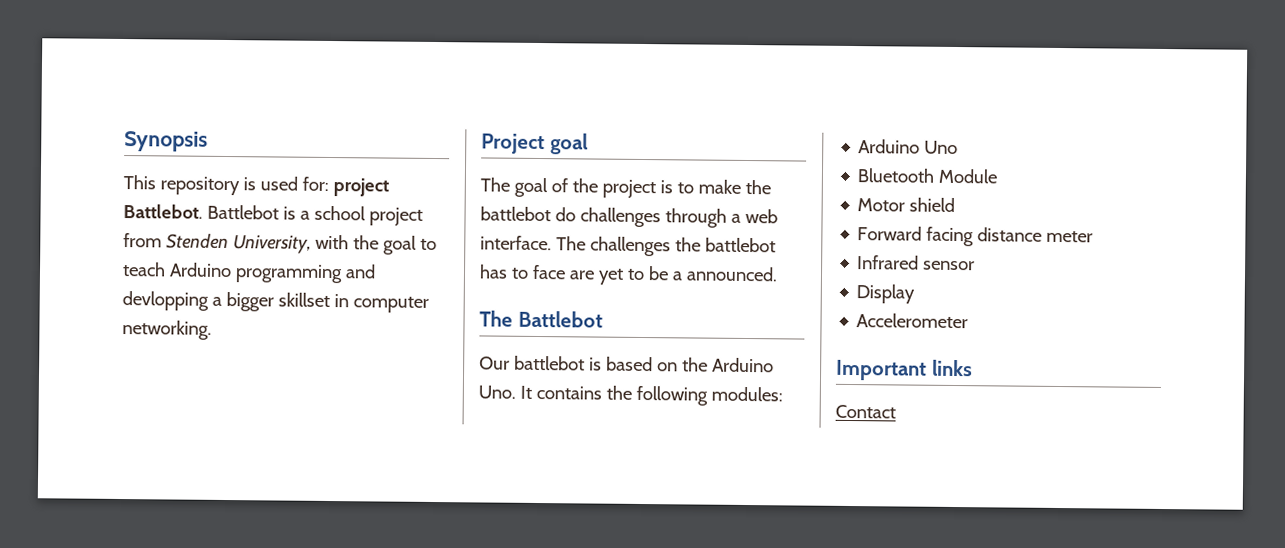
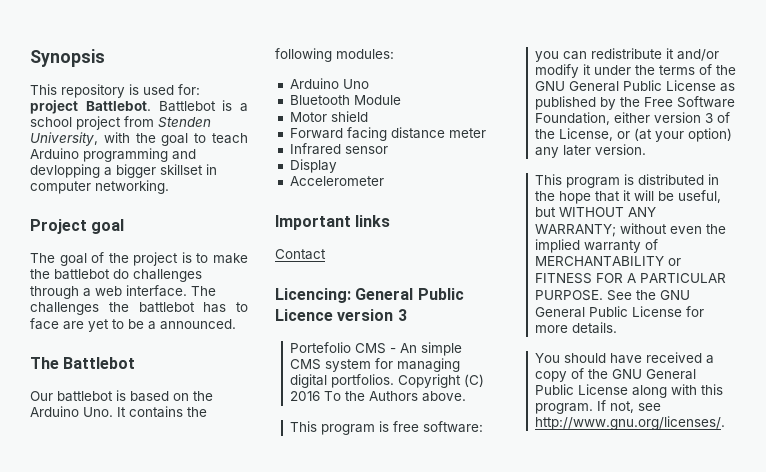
(896, 411) none -> [275,288,464,303] [275,309,407,321] [290,342,463,356] [290,358,461,372] [290,374,485,388] [290,391,467,402] [290,421,484,435] [535,48,720,62] [535,64,737,78] [535,80,736,92] [535,96,736,110] [535,112,731,125] [535,128,733,142] [535,144,647,158] [535,174,720,188] [535,190,722,204] [535,207,657,217] [535,223,727,237] [535,239,659,253] [535,256,682,266] [535,273,727,284] [535,290,691,301] [535,306,705,318] [535,322,618,334] [535,352,715,364] [535,368,697,382] [535,384,724,398] [535,400,662,414] [535,416,726,430] // Licencing: General Public Licence version 3 // Portefolio CMS - An simple CMS system for managing digital portfolios. Copyright (C) 2016 To the Authors above. // This program is free software: you can redistribute it and/or modify it under the terms of the GNU General Public License as published by the Free Software Foundation, either version 3 of the License, or (at your option) any later version. // This program is distributed in the hope that it will be useful, but WITHOUT ANY WARRANTY; without even the implied warranty of MERCHANTABILITY or FITNESS FOR A PARTICULAR PURPOSE. See the GNU General Public License for more details. // You should have received a copy of the GNU General Public License along with this program. If not, see http://www.gnu.org/licenses/.

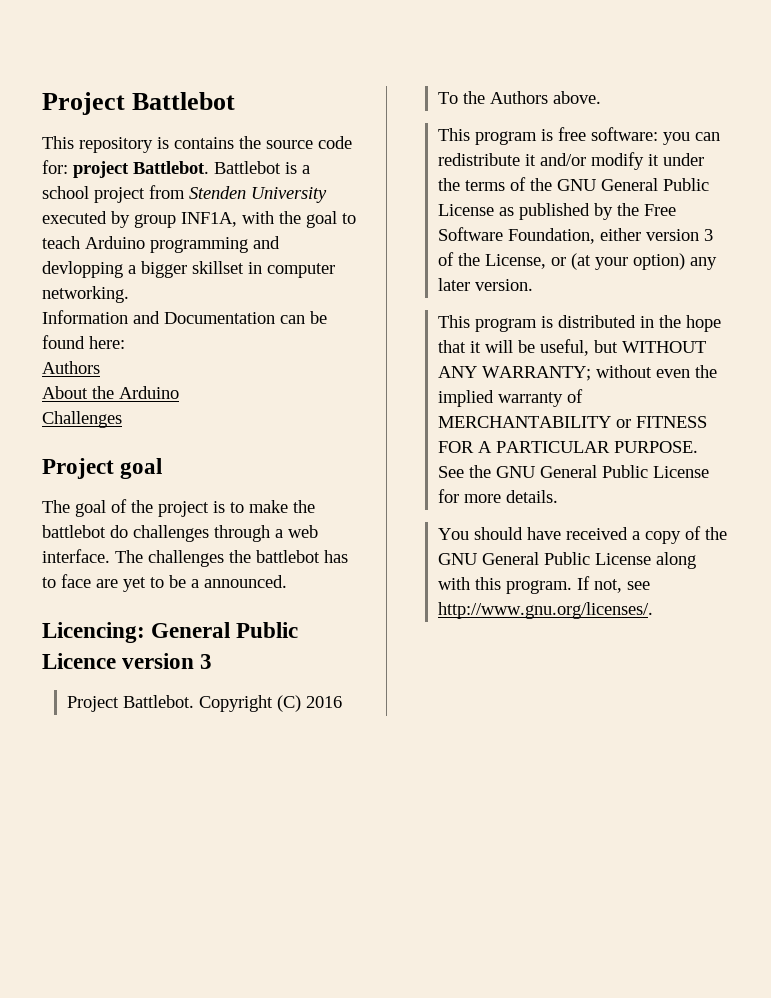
[30,49,105,67] Synopsis -> [42,92,236,115] Project Battlebot
[143,85,174,95] used -> [174,136,352,149] contains the source code
[30,132,98,146] University, -> [251,187,327,203] [42,211,237,228] University executed by group INF1A,
(169, 187) none -> [42,310,327,324] [42,335,125,349] [42,361,100,374] [42,386,179,399] [42,411,122,428] // Information and Documentation can be found here: // Authors // About the Arduino // Challenges
[30,357,136,369] [30,390,213,402] [30,406,207,418] [275,48,394,62] [289,78,369,89] [289,95,401,105] [289,111,368,122] [289,127,486,141] [289,143,388,155] [289,159,337,173] [289,176,384,186] [275,215,391,230] [275,249,326,260] // The Battlebot // Our battlebot is based on the Arduino Uno. It contains the following modules: // Arduino Uno // Bluetooth Module // Motor shield // Forward facing distance meter // Infrared sensor // Display // Accelerometer // Important links // Contact -> (287, 581) none
[290,342,463,356] [290,358,461,372] [290,374,395,388] Portefolio CMS - An simple CMS system for managing digital portfolios. -> [67,695,195,712] Project Battlebot.

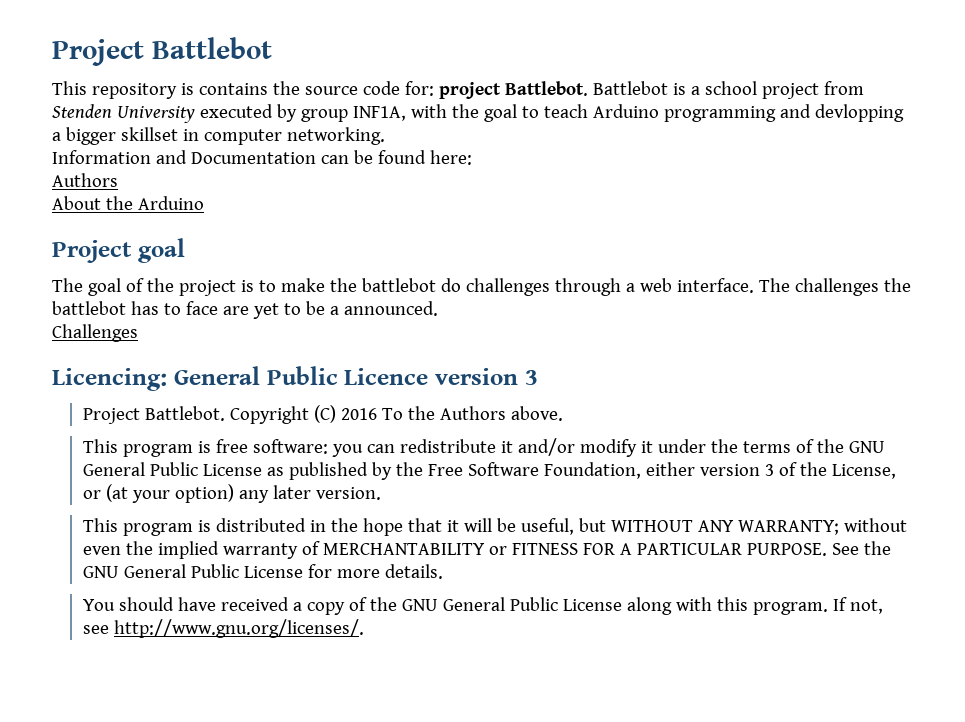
[42,411,122,428] // Challenges -> (204, 203) none
(287, 581) none -> [52,324,138,342] // Challenges

